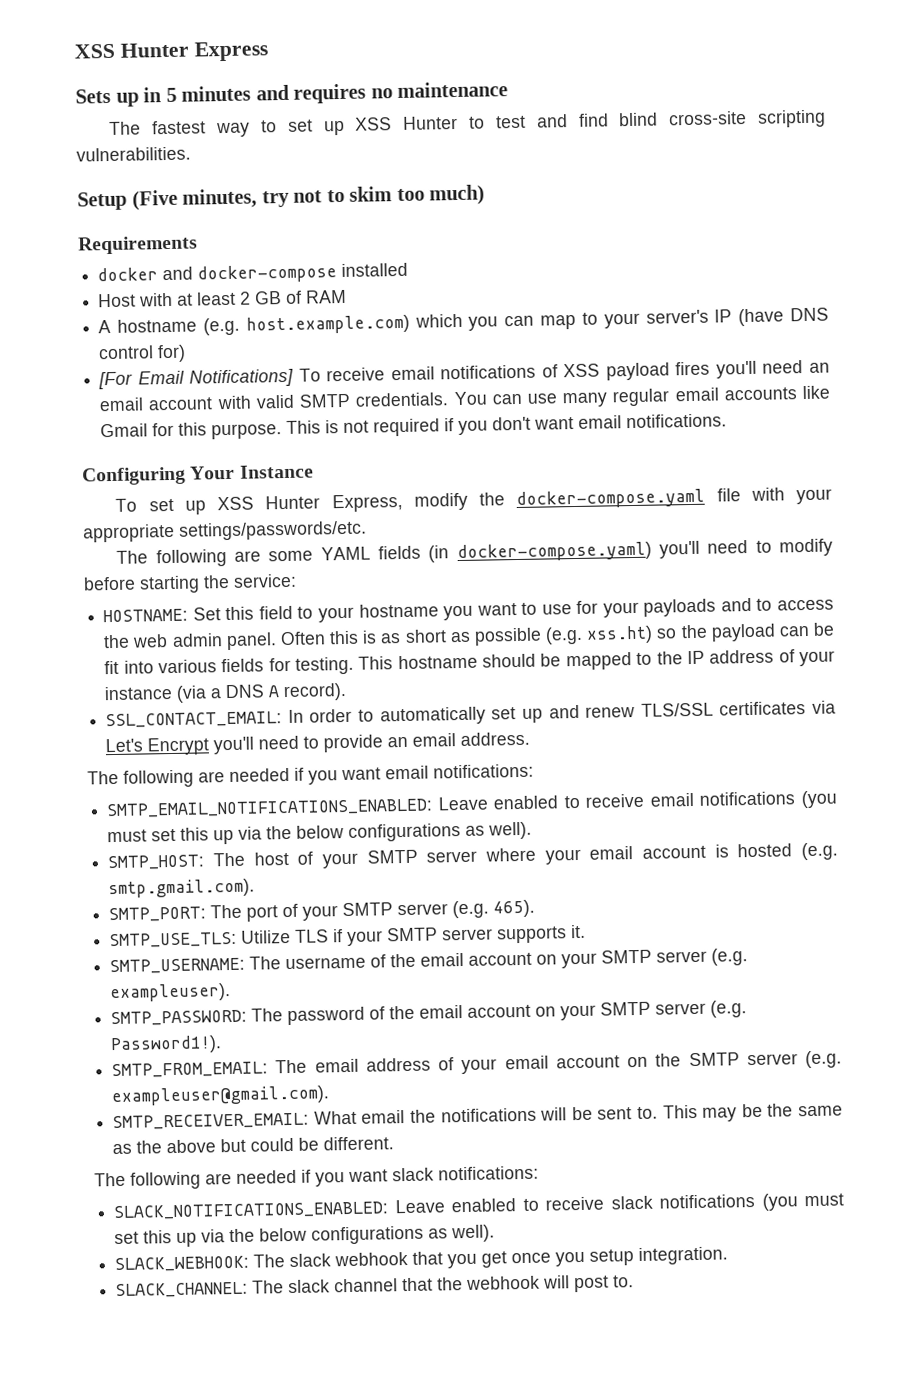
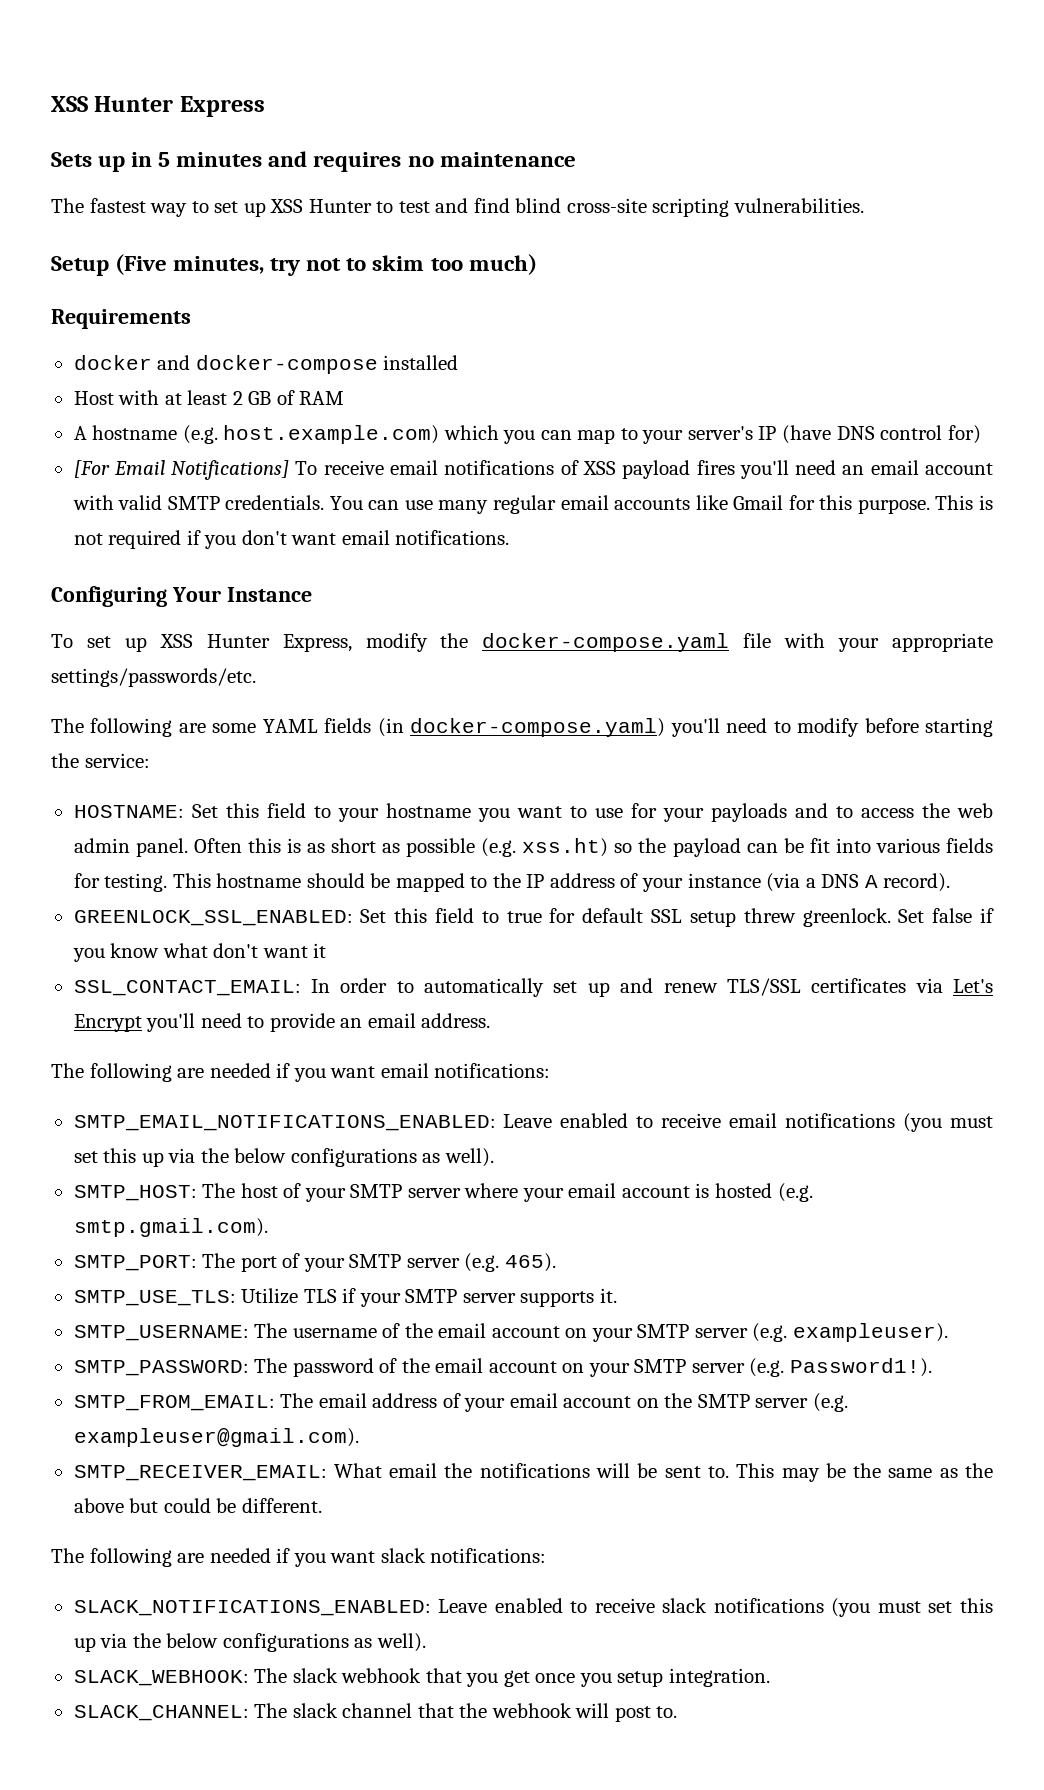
(348, 692) none -> [73,908,995,927] [72,943,327,962] // GREENLOCK_SSL_ENABLED: Set this field to true for default SSL setup threw greenlock. Set false if you know what don't want it

